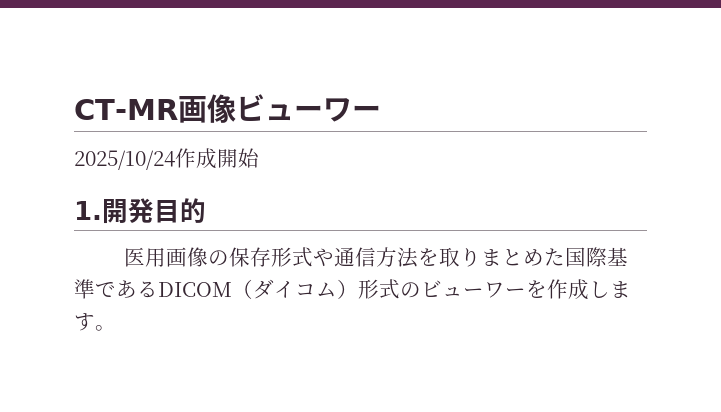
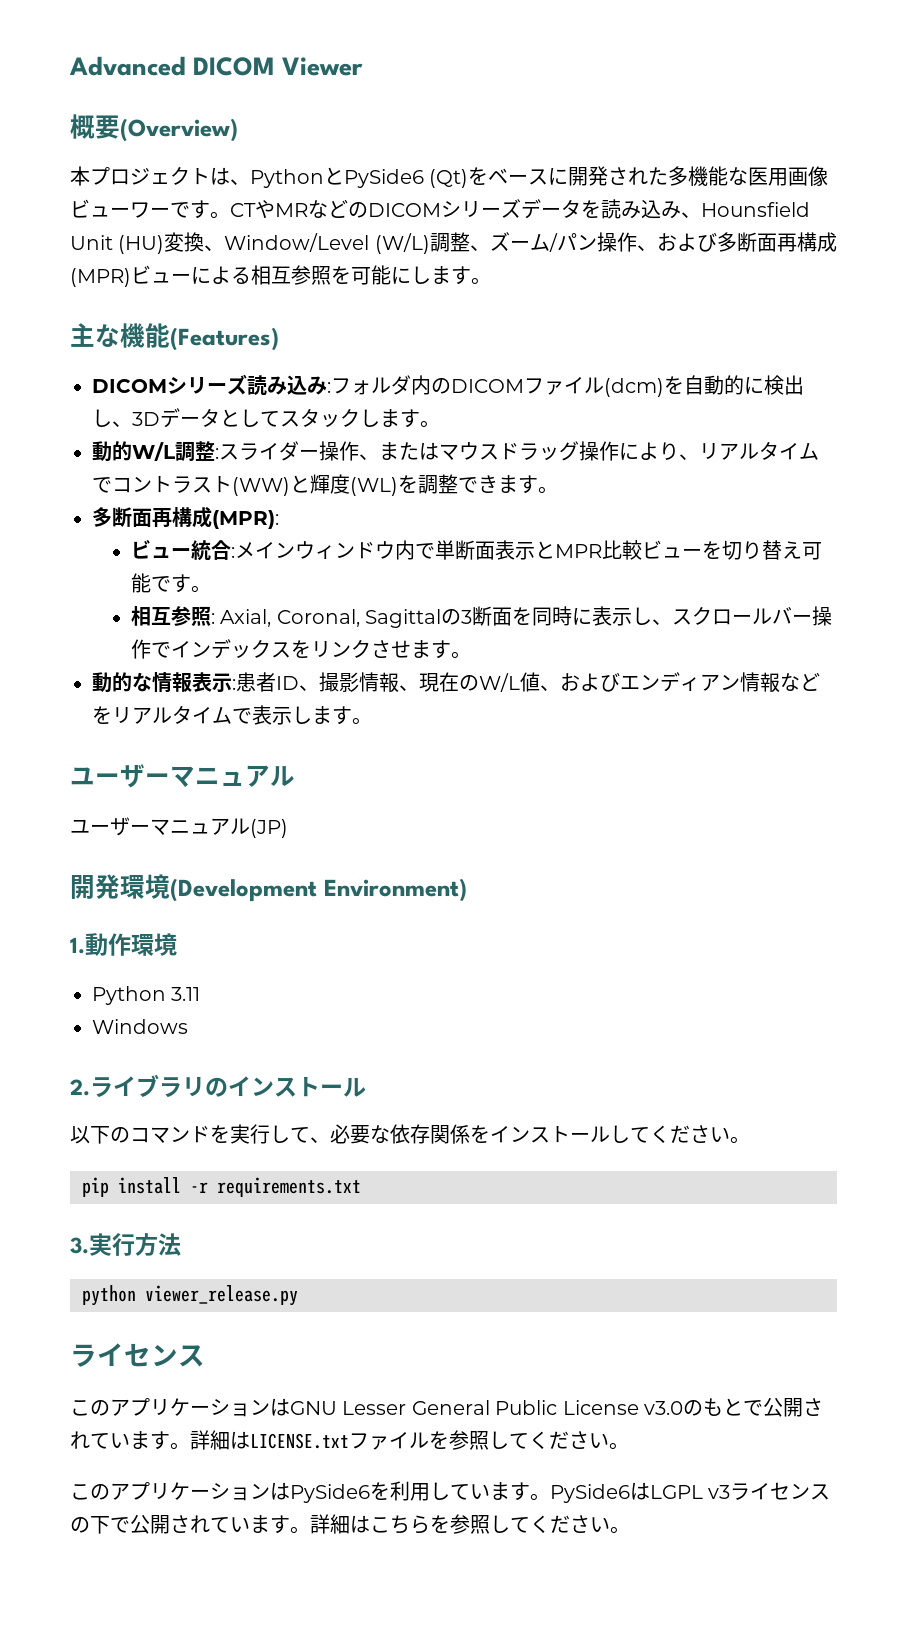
[74,94,381,123] [74,148,260,170] [74,198,206,224] [124,247,629,268] [74,279,631,300] [74,313,95,331] CT-MR画像ビューワー // 2025/10/24作成開始 // 1.開発目的 // 医用画像の保存形式や通信方法を取りまとめた国際基準であるDICOM（ダイコム）形式のビューワーを作成します -> [69,56,364,76] [70,114,238,142] [70,166,829,188] [70,199,810,219] [70,232,837,254] [70,265,491,287] [70,323,279,351] [92,374,804,397] [92,408,440,428] [92,441,819,462] [92,474,558,496] [92,506,279,529] [130,540,822,561] [130,573,211,593] [130,606,832,628] [130,639,471,659] [92,672,820,693] [92,705,372,725] [70,764,295,788] [70,817,288,838] [70,874,467,902] [70,933,177,956] [92,986,201,1005] [92,1019,188,1034] [70,1074,366,1098] [70,1124,750,1144] [82,1177,361,1197] [70,1233,181,1256] [82,1285,298,1306] [70,1343,205,1367] [70,1397,823,1417] [70,1430,629,1450] [70,1481,831,1503] [70,1514,610,1534] Advanced DICOM Viewer // 概要(Overview) // 本プロジェクトは、PythonとPySide6 (Qt)をベースに開発された多機能な医用画像ビューワーです。CTやMRなどのDICOMシリーズデータを読み込み、Hounsfield Unit (HU)変換、Window/Level (W/L)調整、ズーム/パン操作、および多断面再構成(MPR)ビューによる相互参照を可能にします。 // 主な機能(Features) // DICOMシリーズ読み込み:フォルダ内のDICOMファイル(dcm)を自動的に検出し、3Dデータとしてスタックします。 // 動的W/L調整:スライダー操作、またはマウスドラッグ操作により、リアルタイムでコントラスト(WW)と輝度(WL)を調整できます。 // 多断面再構成(MPR): // ビュー統合:メインウィンドウ内で単断面表示とMPR比較ビューを切り替え可能です。 // 相互参照: Axial, Coronal, Sagittalの3断面を同時に表示し、スクロールバー操作でインデックスをリンクさせます。 // 動的な情報表示:患者ID、撮影情報、現在のW/L値、およびエンディアン情報などをリアルタイムで表示します。 // ユーザーマニュアル // ユーザーマニュアル(JP) // 開発環境(Development Environment) // 1.動作環境 // Python 3.11 // Windows // 2.ライブラリのインストール // 以下のコマンドを実行して、必要な依存関係をインストールしてください。 // pip install -r requirements.txt // 3.実行方法 // python viewer_release.py // ライセンス // このアプリケーションはGNU Lesser General Public License v3.0のもとで公開されています。詳細はLICENSE.txtファイルを参照してください。 // このアプリケーションはPySide6を利用しています。PySide6はLGPL v3ライセンスの下で公開されています。詳細はこちらを参照してください

